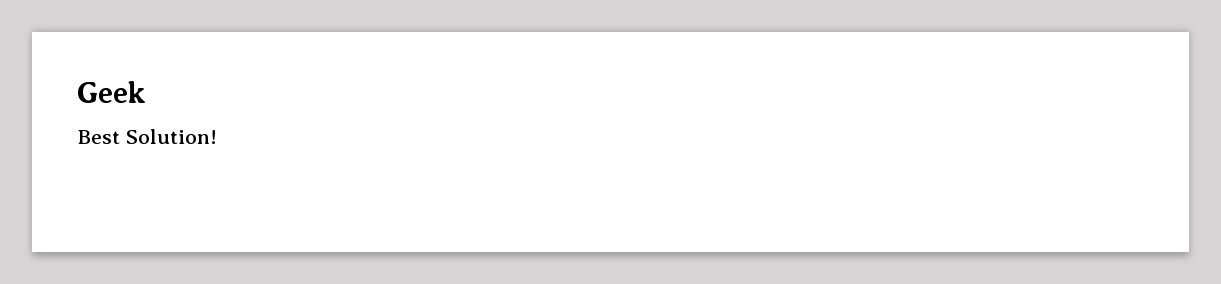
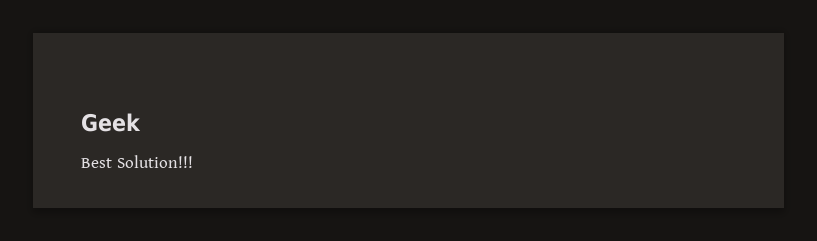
[125,129,217,144] Solution! -> [116,155,193,168] Solution!!!

